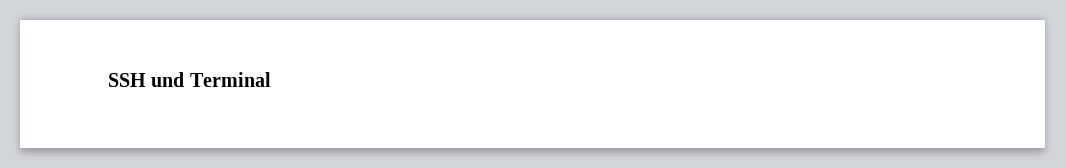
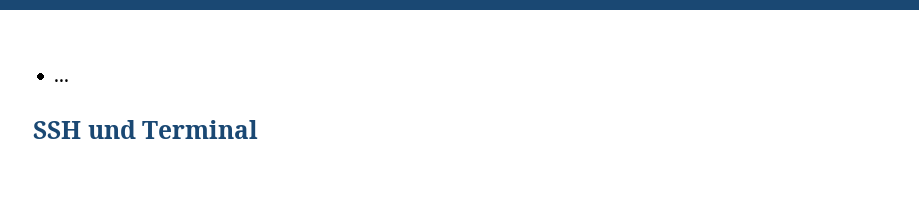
(108, 80) none -> [54,79,70,82] ... //

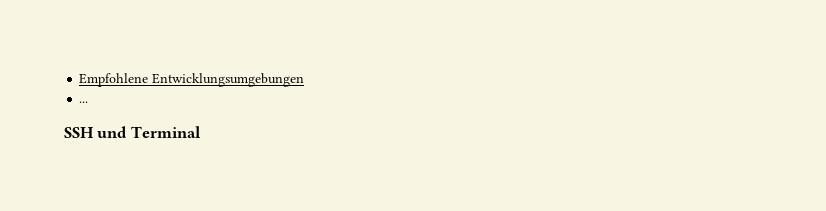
(54, 80) none -> [79,73,305,87] Empfohlene Entwicklungsumgebungen //

